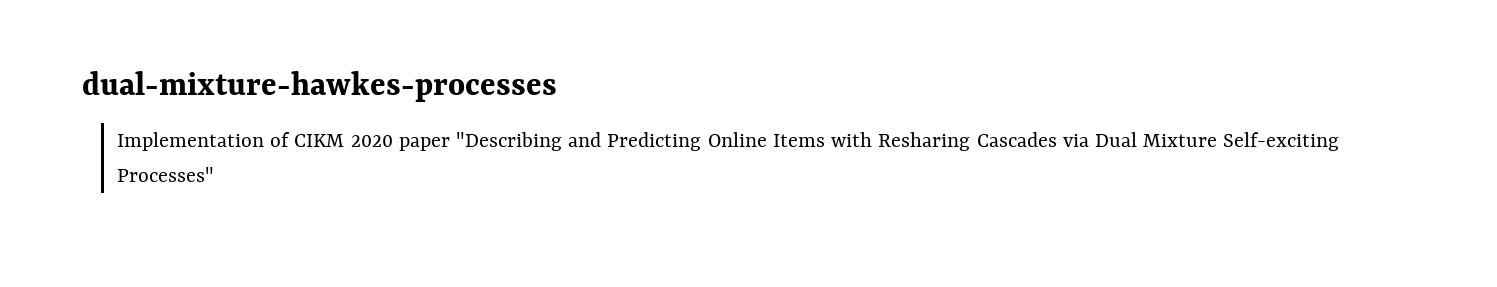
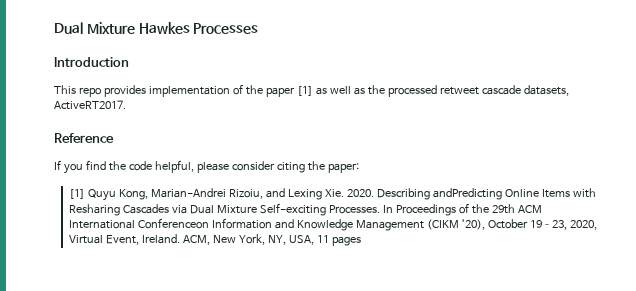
[82,71,557,102] [117,132,702,151] dual-mixture-hawkes-processes // Implementation of CIKM 2020 paper "Describing and Predicting -> [54,22,259,34] [54,57,129,67] [54,84,569,97] [54,100,126,110] [54,133,114,143] [54,160,359,174] [69,188,502,201] Dual Mixture Hawkes Processes // Introduction // This repo provides implementation of the paper [1] as well as the processed retweet cascade datasets, ActiveRT2017. // Reference // If you find the code helpful, please consider citing the paper: // [1] Quyu Kong, Marian-Andrei Rizoiu, and Lexing Xie. 2020. Describing andPredicting
[117,167,215,182] Processes" -> [328,203,542,216] [69,218,597,231] [69,234,361,246] Processes. In Proceedings of the 29th ACM International Conferenceon Information and Knowledge Management (CIKM ’20), October 19–23, 2020, Virtual Event, Ireland. ACM, New York, NY, USA, 11 pages

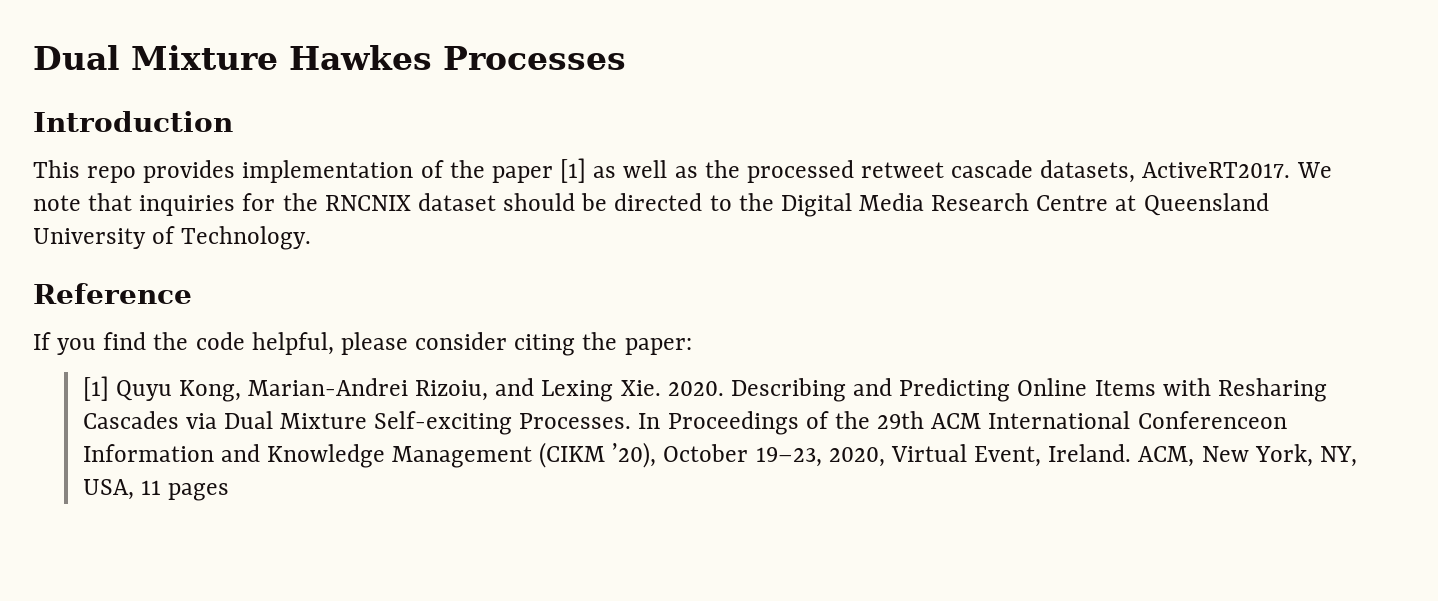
(126, 105) none -> [1296,162,1332,178] [33,193,1269,217] [33,226,312,250] We note that inquiries for the RNCNIX dataset should be directed to the Digital Media Research Centre at Queensland University of Technology.
[432,188,502,200] andPredicting -> [853,378,1011,402] and Predicting

